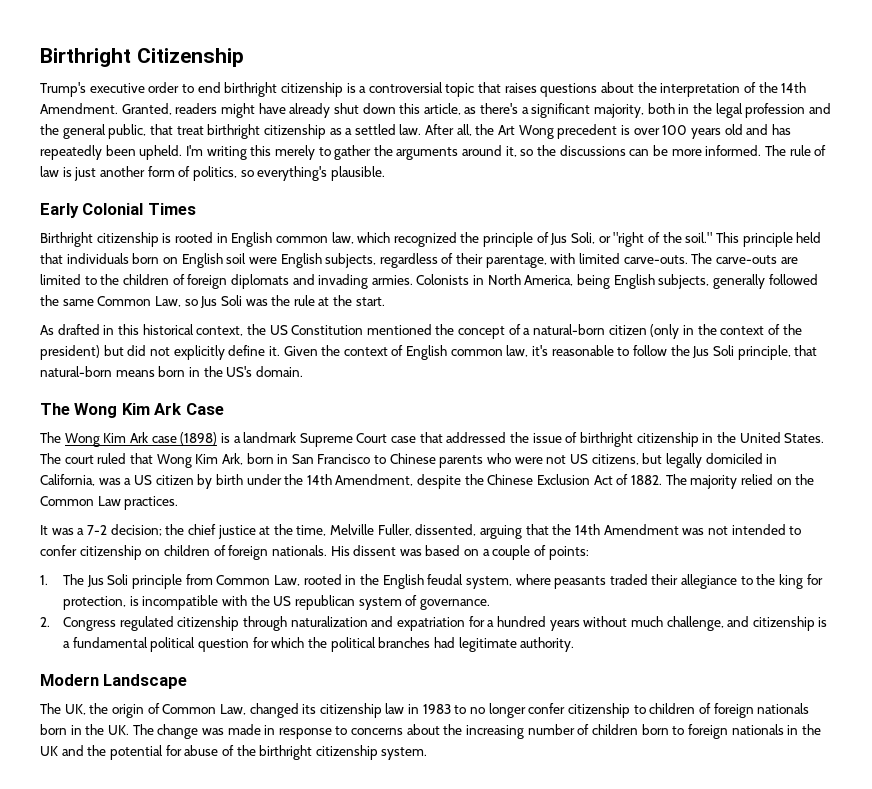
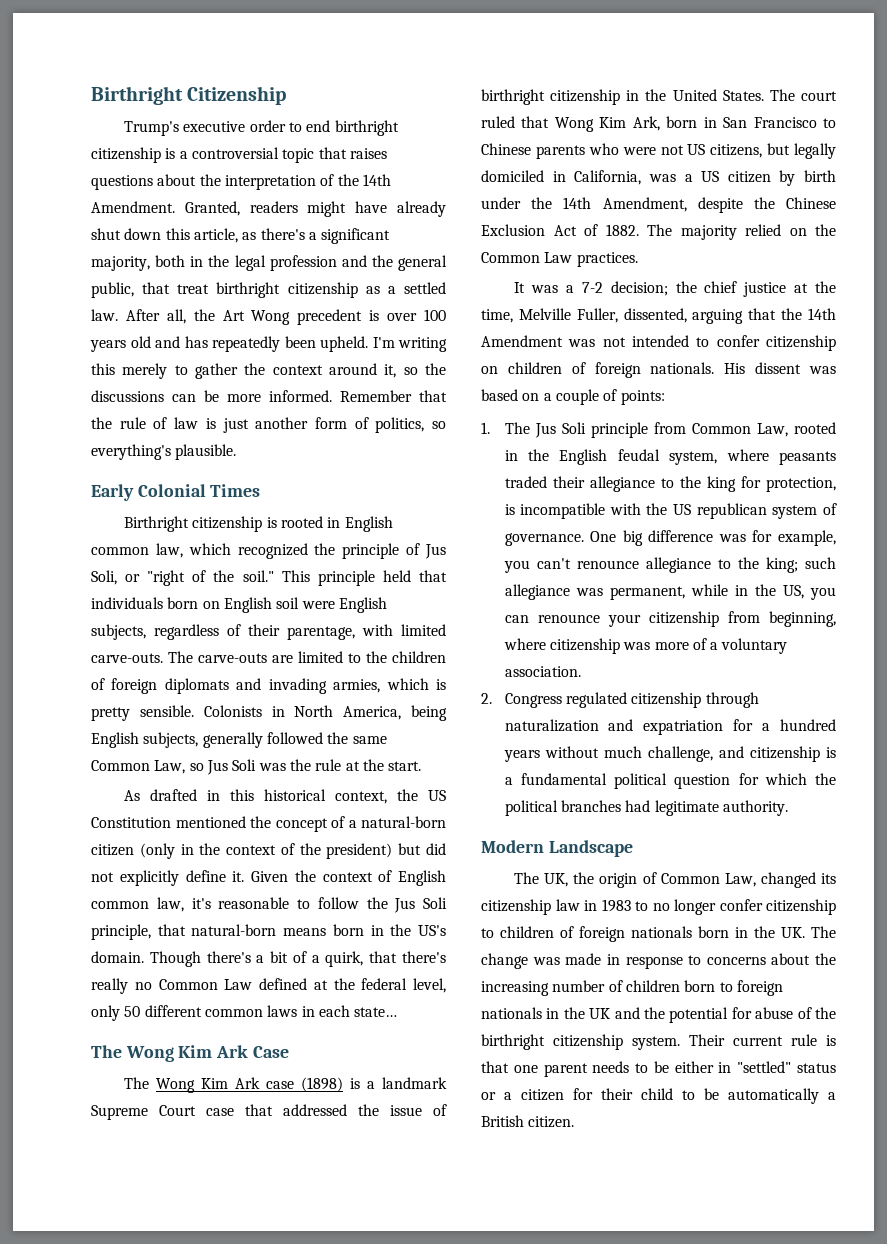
[396,147,459,160] arguments -> [272,365,323,375] context
[764,145,786,156] The -> [340,390,447,402] [91,417,112,429] Remember that the
[371,275,413,285] armies. -> [333,678,446,693] [91,705,194,721] armies, which is pretty sensible.
(303, 371) none -> [149,951,446,967] [91,978,446,994] [91,1005,398,1021] Though there's a bit of a quirk, that there's really no Common Law defined at the federal level, only 50 different common laws in each state…
(490, 604) none -> [590,530,836,546] [503,557,836,573] [504,584,836,600] [504,611,836,627] [503,638,788,654] [504,666,581,677] One big difference was for example, you can't renounce allegiance to the king; such allegiance was permanent, while in the US, you can renounce your citizenship from beginning, where citizenship was more of a voluntary association.
(428, 753) none -> [689,1034,836,1046] [481,1061,836,1077] [481,1088,836,1104] [481,1115,575,1128] Their current rule is that one parent needs to be either in "settled" status or a citizen for their child to be automatically a British citizen.

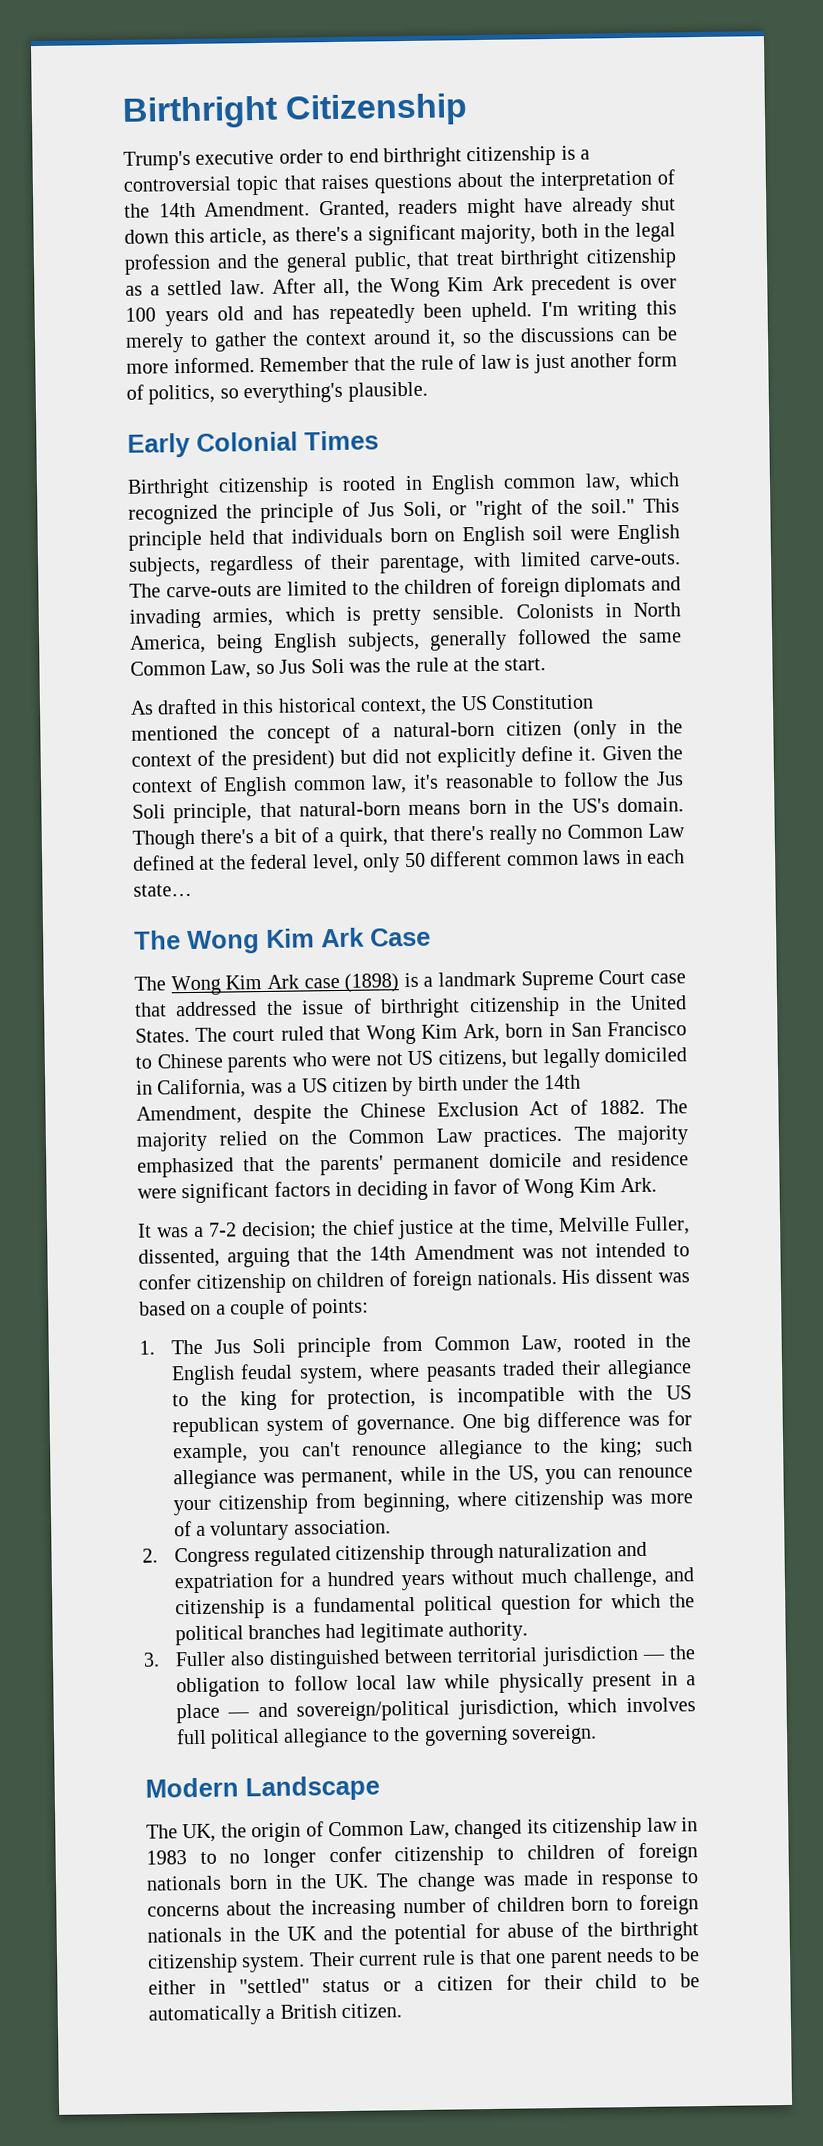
[222,310,291,325] Art Wong -> [390,276,524,298] Wong Kim Ark
(638, 259) none -> [573,1125,688,1146] [137,1151,689,1178] [137,1177,657,1204] The majority emphasized that the parents' permanent domicile and residence were significant factors in deciding in favor of Wong Kim Ark.
(788, 808) none -> [143,1645,696,1670] [175,1671,697,1698] [175,1697,696,1724] [175,1724,597,1749] // 3. Fuller also distinguished between territorial jurisdiction — the obligation to follow local law while physically present in a place — and sovereign/political jurisdiction, which involves full political allegiance to the governing sovereign.

